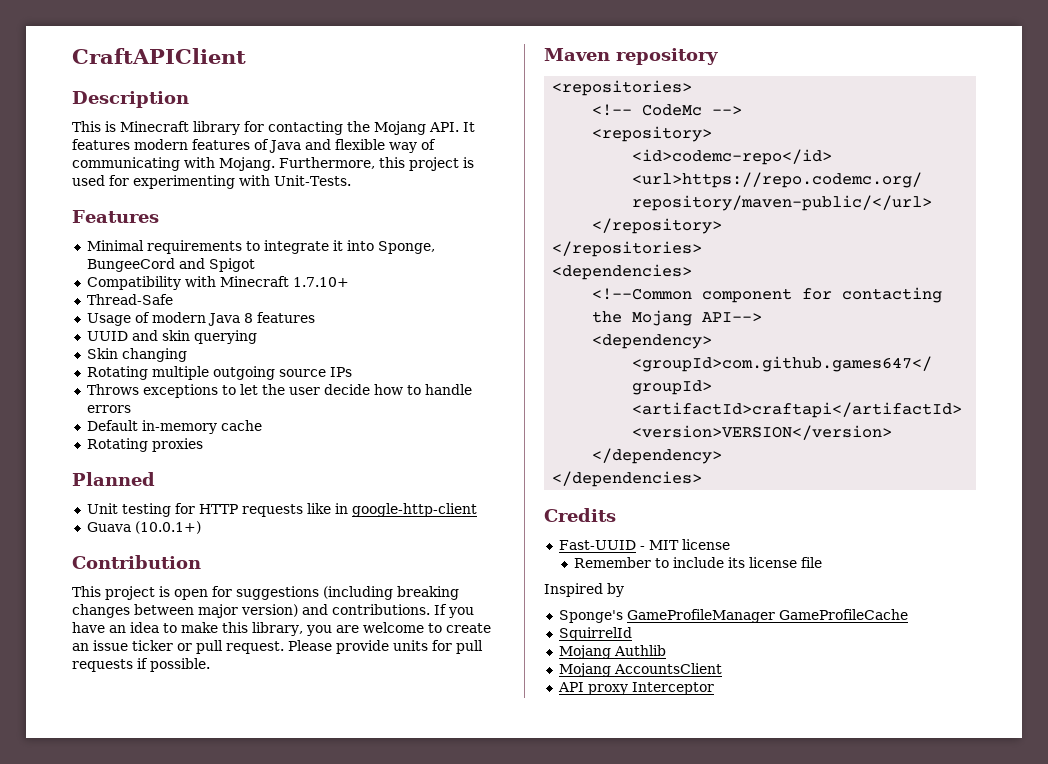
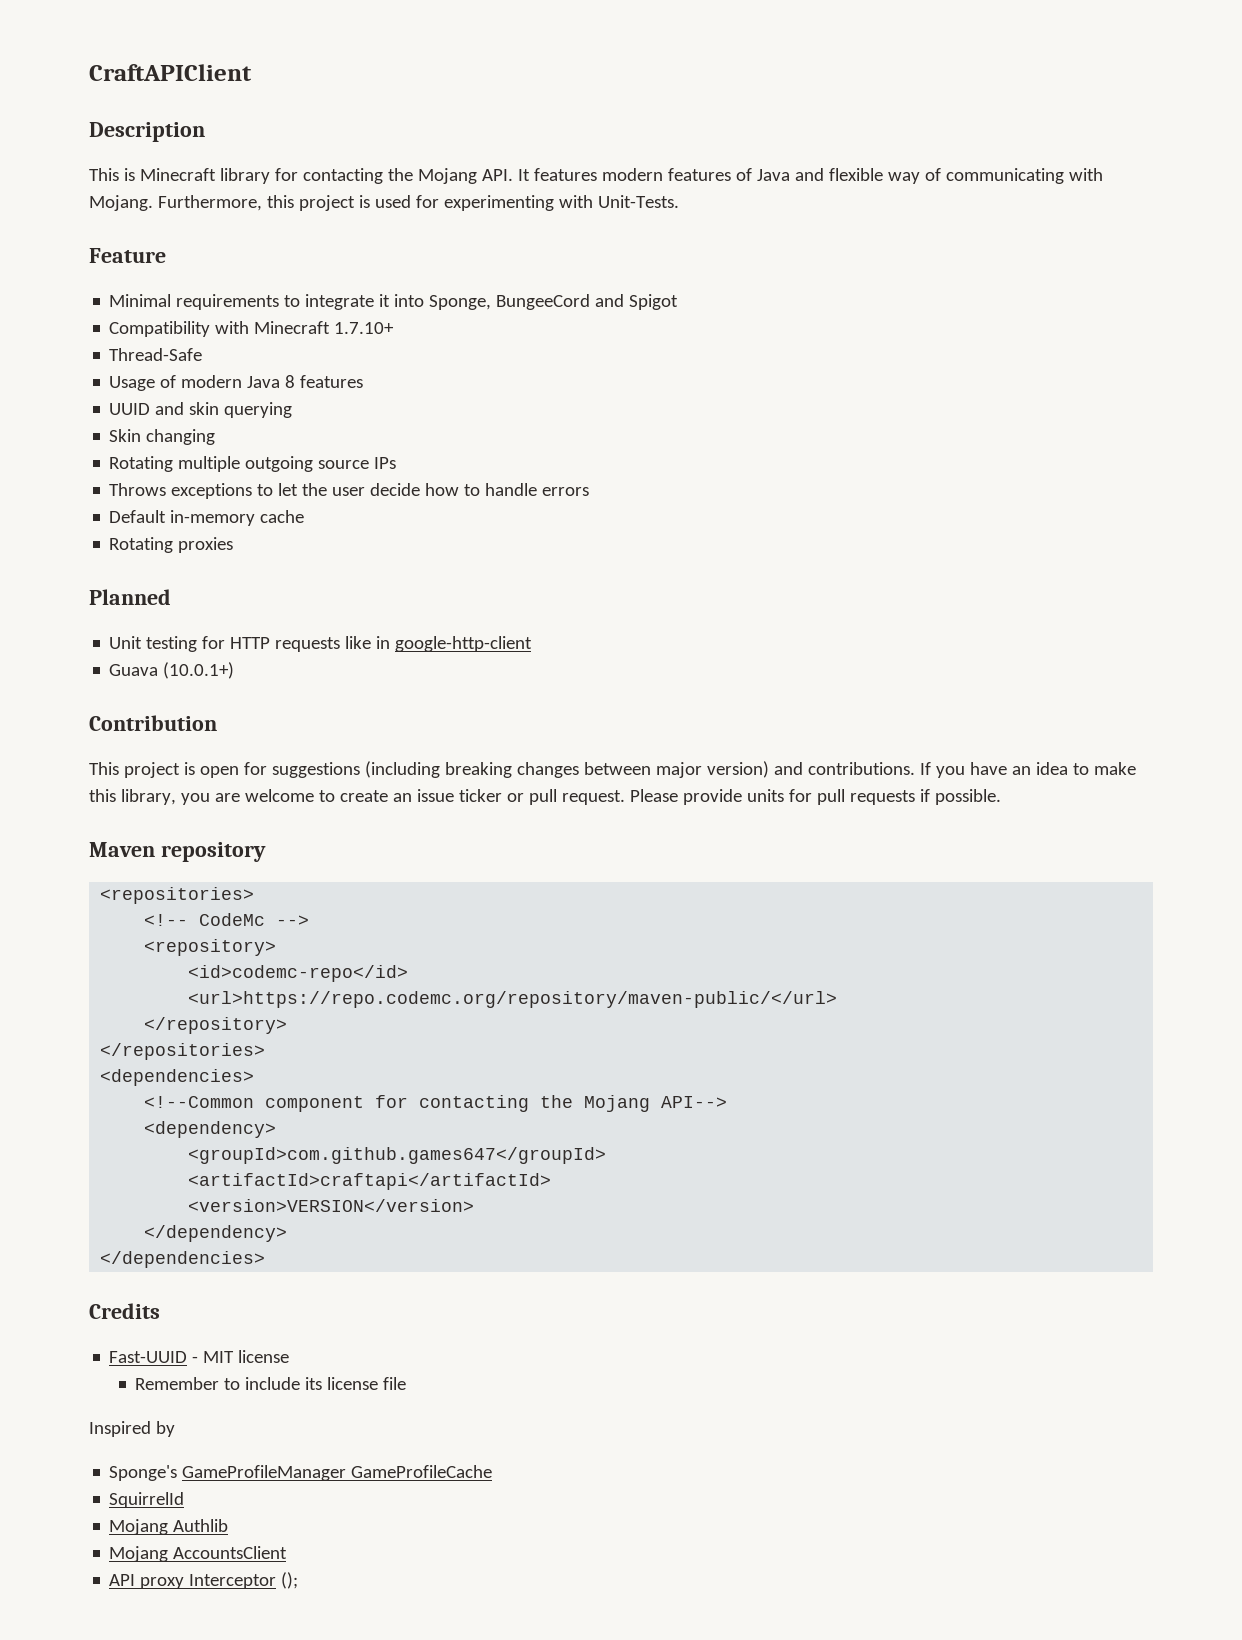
[72,210,159,223] Features -> [89,248,166,263] Feature
(714, 688) none -> [281,1572,299,1589] ();

